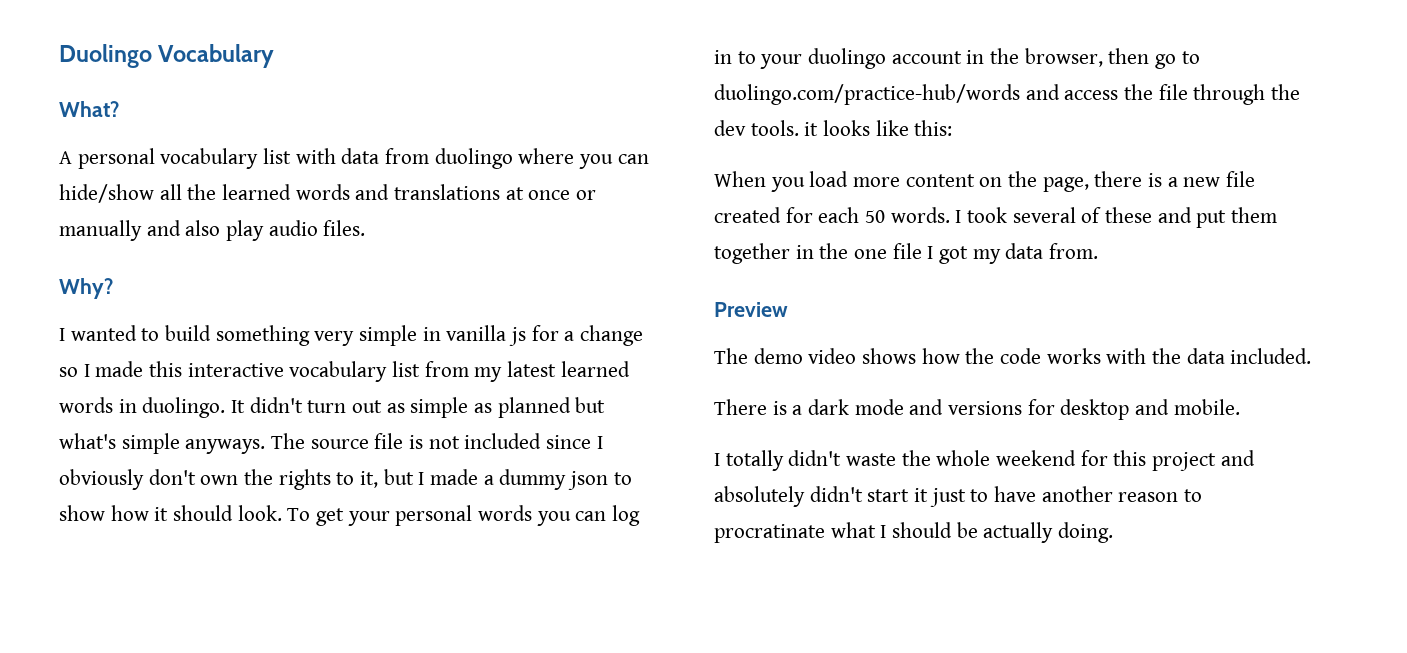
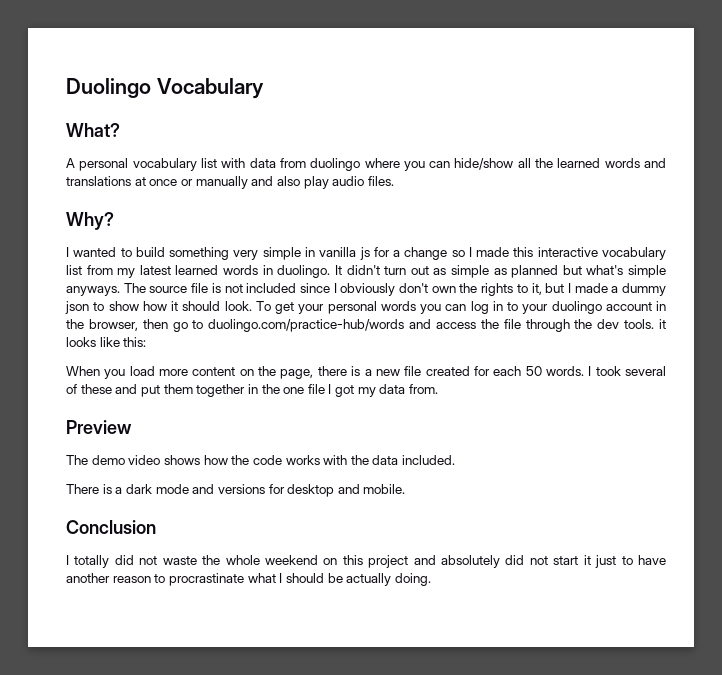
(1240, 407) none -> [66,520,156,534] // Conclusion
[788,450,842,466] didn't -> [114,555,158,565] did not
[1080,450,1108,466] for -> [323,558,338,565] on
[809,486,863,502] didn't -> [505,555,548,565] did not
[714,524,825,543] procratinate -> [168,573,244,586] procrastinate

